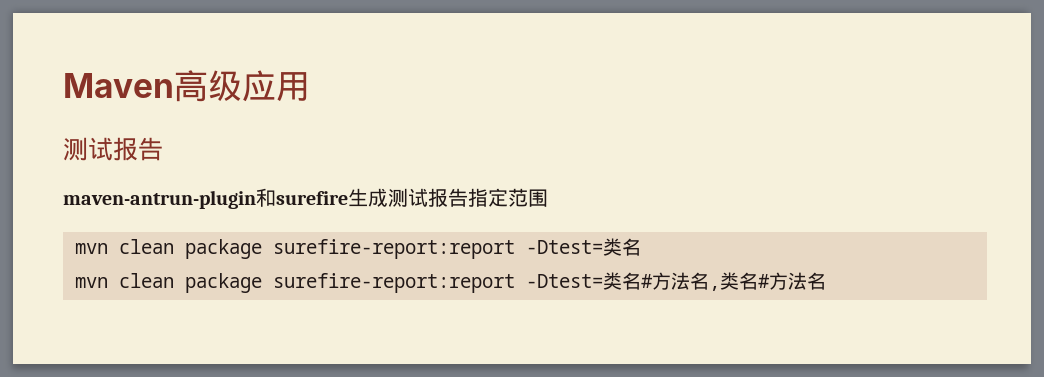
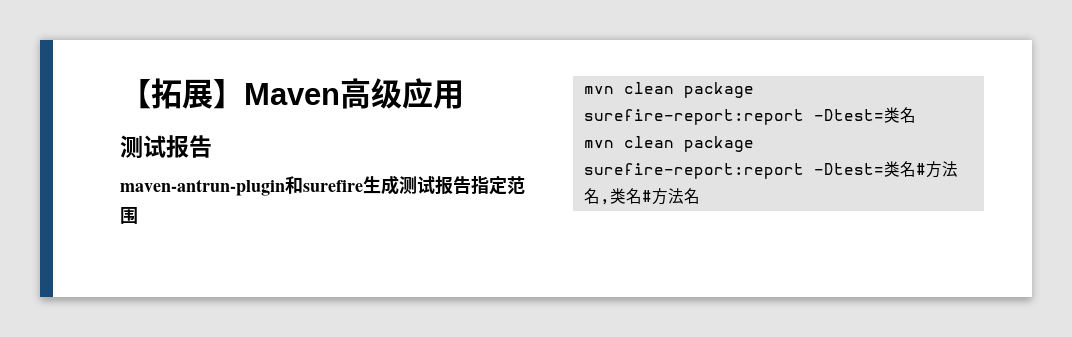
(63, 85) none -> [120,78,244,109] 【拓展】

